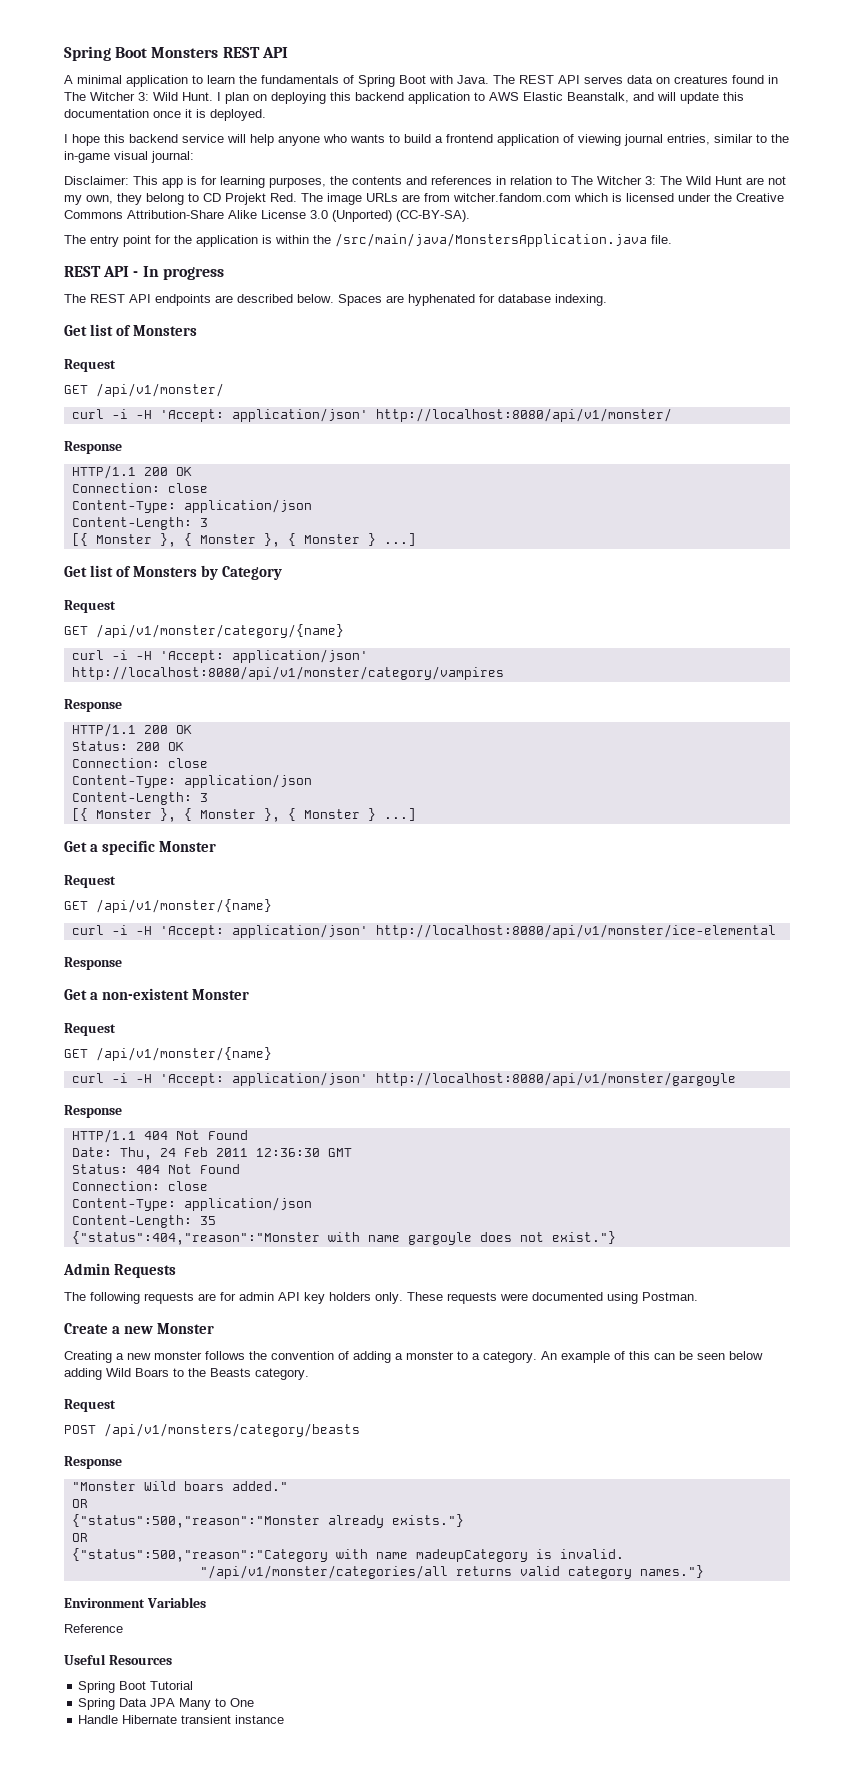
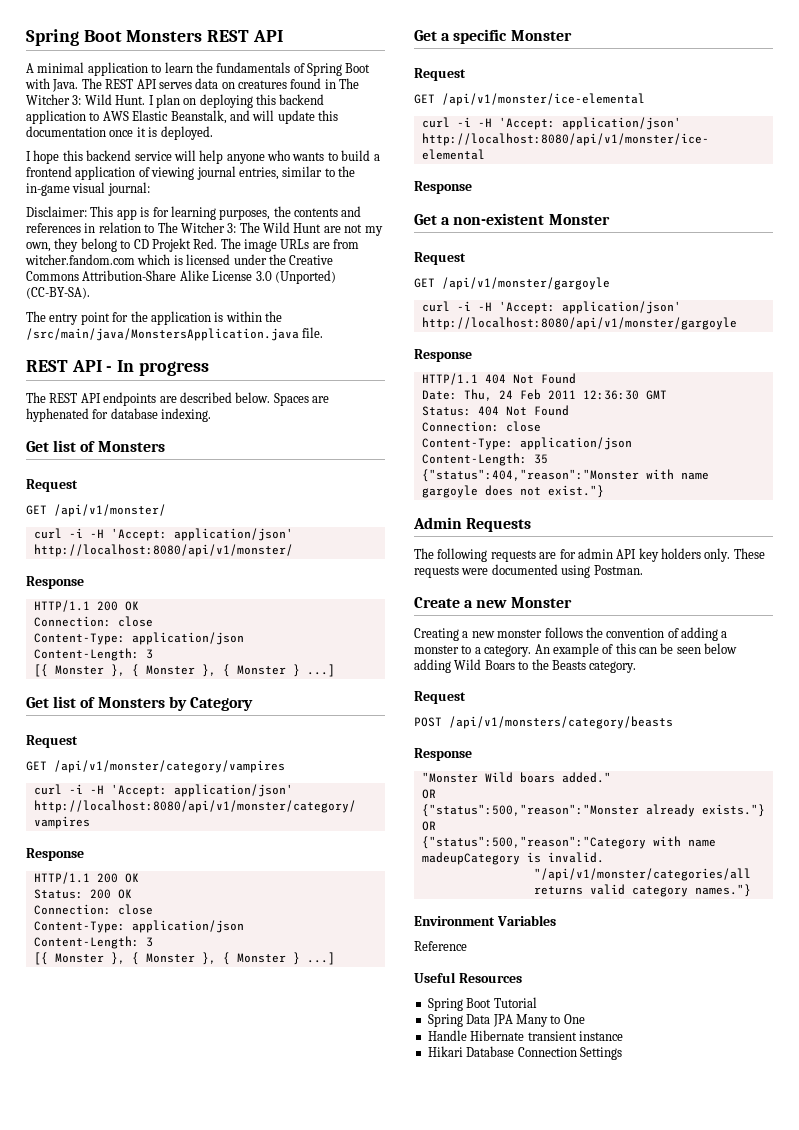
[96,624,344,638] /api/v1/monster/category/{name} -> [54,760,285,773] /api/v1/monster/category/vampires
[96,899,272,913] /api/v1/monster/{name} -> [442,93,645,106] /api/v1/monster/ice-elemental
[96,1047,272,1061] /api/v1/monster/{name} -> [442,277,610,290] /api/v1/monster/gargoyle
(285, 1719) none -> [427,1046,622,1060] // Hikari Database Connection Settings

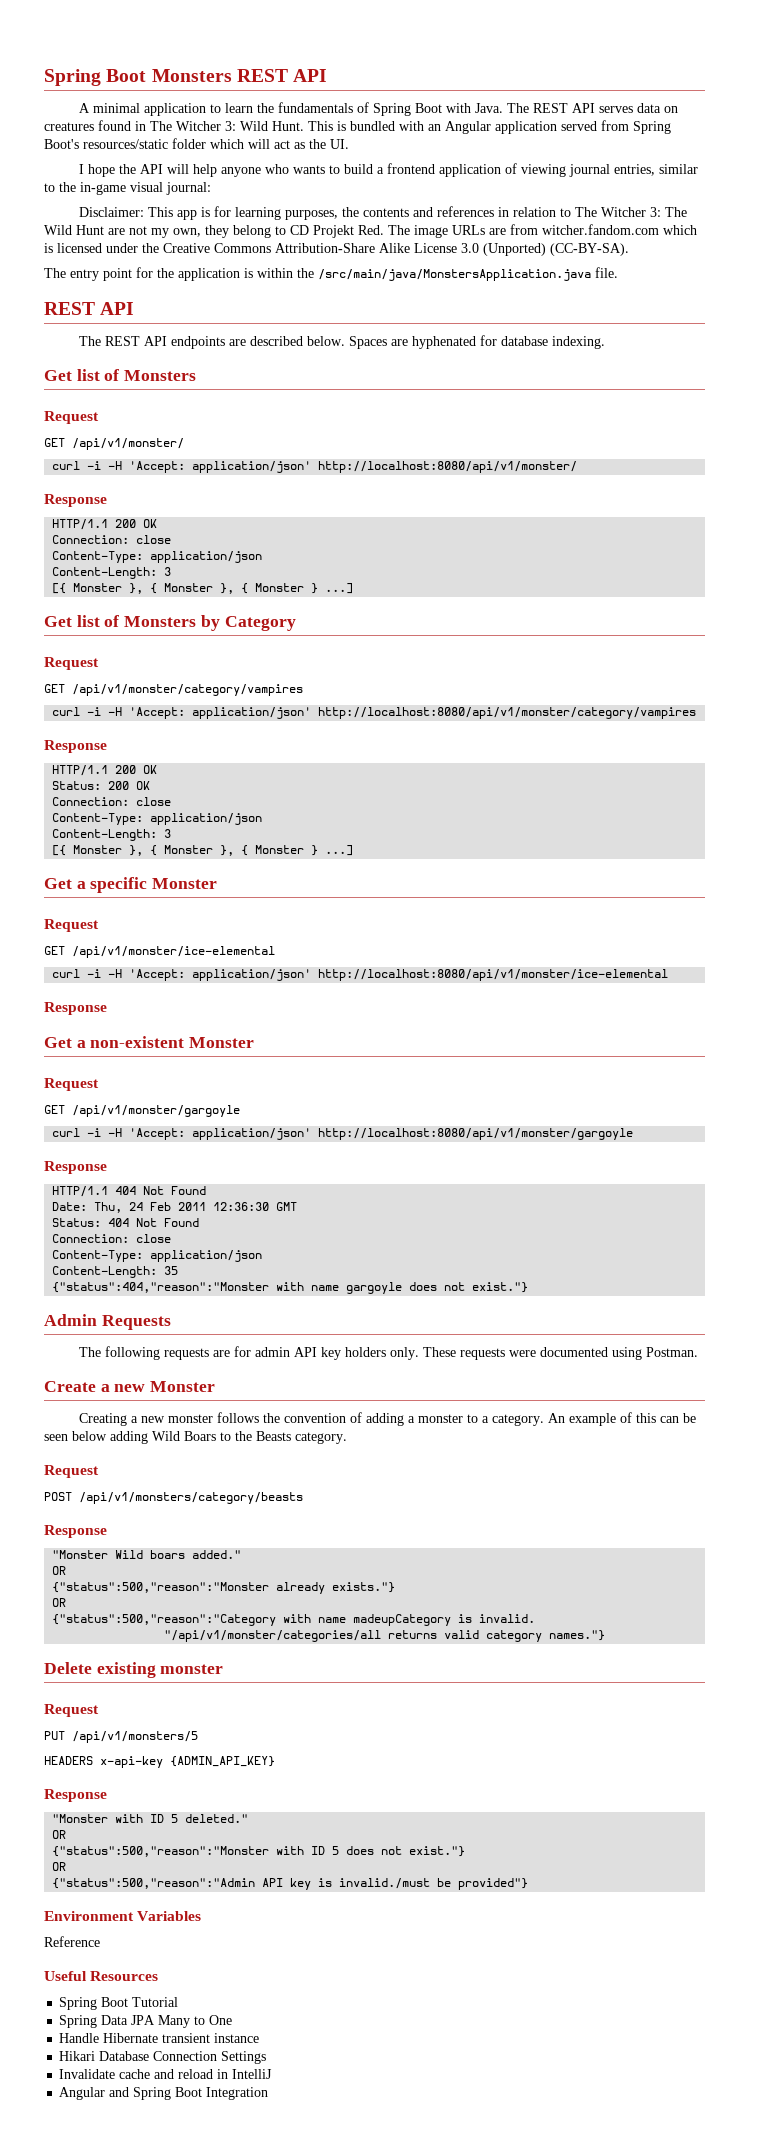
[148,94,325,108] [26,110,338,124] [26,126,213,140] I plan on deploying this backend application to AWS Elastic Beanstalk, and will update this documentation once it is deployed. -> [308,120,671,134] [44,138,349,149] This is bundled with an Angular application served from Spring Boot's resources/static folder which will act as the UI.
[62,150,172,161] this backend service -> [119,164,164,174] the API
[106,360,209,376] - In progress -> (135, 308) none
(751, 890) none -> [44,1662,224,1678] [44,1704,99,1717] [44,1731,198,1743] [44,1756,275,1768] [44,1789,107,1802] [52,1814,249,1823] [52,1830,67,1839] [52,1846,466,1857] [52,1862,67,1871] [52,1878,529,1890] // Delete existing monster // Request // PUT /api/v1/monsters/5 // HEADERS x-api-key {ADMIN_API_KEY} // Response // "Monster with ID 5 deleted." // OR // {"status":500,"reason":"Monster with ID 5 does not exist."} // OR // {"status":500,"reason":"Admin API key is invalid./must be provided"}
(622, 1053) none -> [59,2069,273,2079] [59,2087,269,2100] // Invalidate cache and reload in IntelliJ // Angular and Spring Boot Integration

